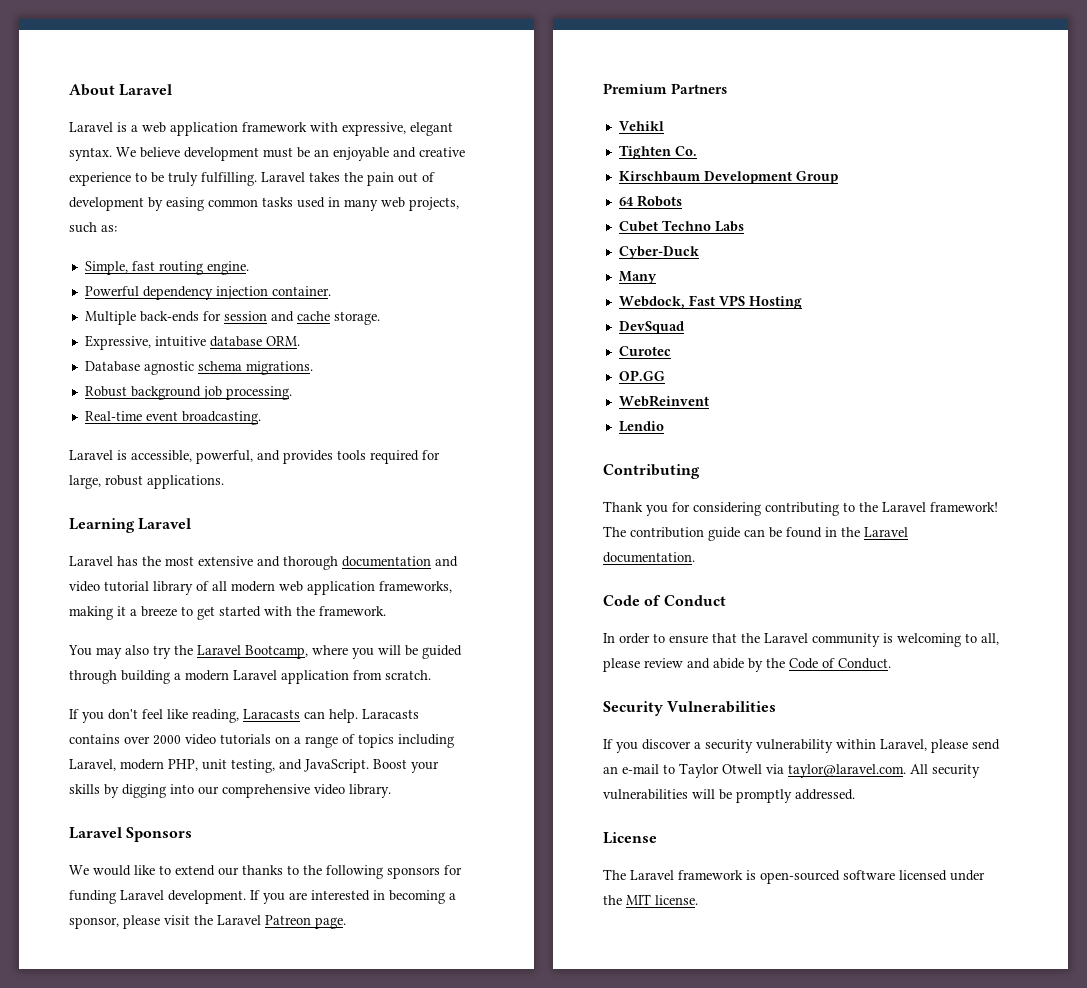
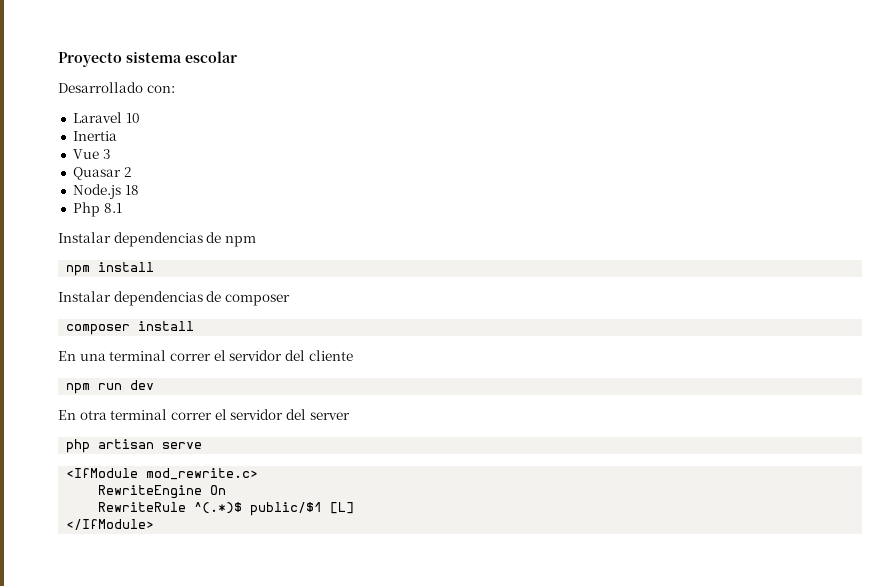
[69,84,173,96] [69,122,453,136] [69,147,465,161] [69,172,435,186] [69,197,459,211] [69,222,117,233] [84,261,249,275] [84,286,331,300] [84,311,380,325] [84,335,300,350] [84,361,313,375] [84,386,292,400] [84,411,261,425] [69,450,440,464] [69,475,224,489] [69,518,192,533] [69,556,458,570] [69,581,452,595] [69,606,386,620] [68,645,462,659] [69,670,431,684] [69,709,419,723] [69,734,454,748] [69,759,439,773] [69,784,391,798] [69,827,193,842] [69,865,462,879] [69,890,456,904] [69,915,346,929] [603,83,728,94] [618,121,664,131] [618,145,697,159] [618,171,838,184] [618,195,682,207] [618,220,744,232] [618,246,699,259] [618,271,657,284] [618,295,802,309] [618,321,684,334] [618,346,671,356] [618,370,665,381] [618,395,709,407] [618,421,664,432] [603,464,700,479] [603,501,998,516] [603,526,908,541] [603,552,695,563] [603,595,726,606] [603,633,999,647] [603,658,891,672] [603,701,777,716] [603,739,1000,753] [603,763,980,778] [603,789,855,803] [603,832,657,844] [603,869,985,884] [603,894,698,905] About Laravel // Laravel is a web application framework with expressive, elegant syntax. We believe development must be an enjoyable and creative experience to be truly fulfilling. Laravel takes the pain out of development by easing common tasks used in many web projects, such as: // Simple, fast routing engine. // Powerful dependency injection container. // Multiple back-ends for session and cache storage. // Expressive, intuitive database ORM. // Database agnostic schema migrations. // Robust background job processing. // Real-time event broadcasting. // Laravel is accessible, powerful, and provides tools required for large, robust applications. // Learning Laravel // Laravel has the most extensive and thorough documentation and video tutorial library of all modern web application frameworks, making it a breeze to get started with the framework. // You may also try the Laravel Bootcamp, where you will be guided through building a modern Laravel application from scratch. // If you don't feel like reading, Laracasts can help. Laracasts contains over 2000 video tutorials on a range of topics including Laravel, modern PHP, unit testing, and JavaScript. Boost your skills by digging into our comprehensive video library. // Laravel Sponsors // We would like to extend our thanks to the following sponsors for funding Laravel development. If you are interested in becoming a sponsor, please visit the Laravel Patreon page. // Premium Partners // Vehikl // Tighten Co. // Kirschbaum Development Group // 64 Robots // Cubet Techno Labs // Cyber-Duck // Many // Webdock, Fast VPS Hosting // DevSquad // Curotec // OP.GG // WebReinvent // Lendio // Contributing // Thank you for considering contributing to the Laravel framework! The contribution guide can be found in the Laravel documentation. // Code of Conduct // In order to ensure that the Laravel community is welcoming to all, please review and abide by the Code of Conduct. // Security Vulnerabilities // If you discover a security vulnerability within Laravel, please send an e-mail to Taylor Otwell via taylor@laravel.com. All security vulnerabilities will be promptly addressed. // License // The Laravel framework is open-sourced software licensed under the MIT license. -> [58,51,237,67] [58,82,175,93] [72,112,140,123] [72,131,117,141] [72,149,111,159] [72,167,132,180] [72,184,139,199] [72,202,122,217] [58,232,256,247] [66,262,155,276] [58,291,290,306] [66,321,195,335] [58,350,353,361] [66,380,155,394] [58,409,350,420] [66,439,203,453] [66,468,259,480] [98,485,227,499] [98,502,355,516] [66,519,155,530] Proyecto sistema escolar // Desarrollado con: // Laravel 10 // Inertia // Vue 3 // Quasar 2 // Node.js 18 // Php 8.1 // Instalar dependencias de npm // npm install // Instalar dependencias de composer // composer install // En una terminal correr el servidor del cliente // npm run dev // En otra terminal correr el servidor del server // php artisan serve // <IfModule mod_rewrite.c> // RewriteEngine On // RewriteRule ^(.*)$ public/$1 [L] // </IfModule>

